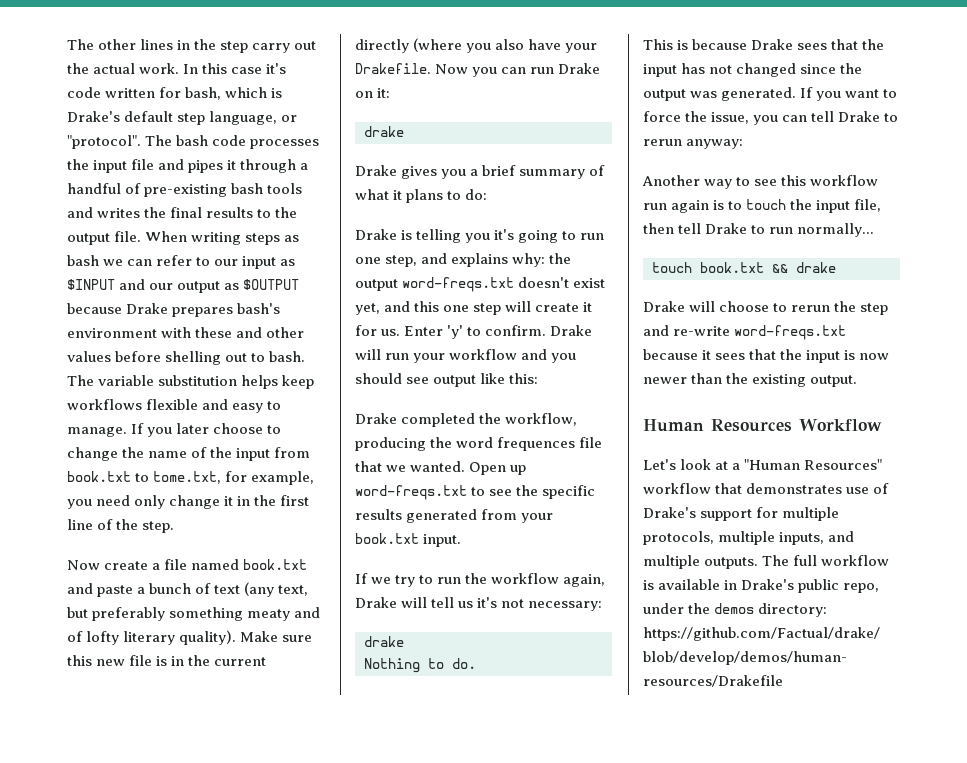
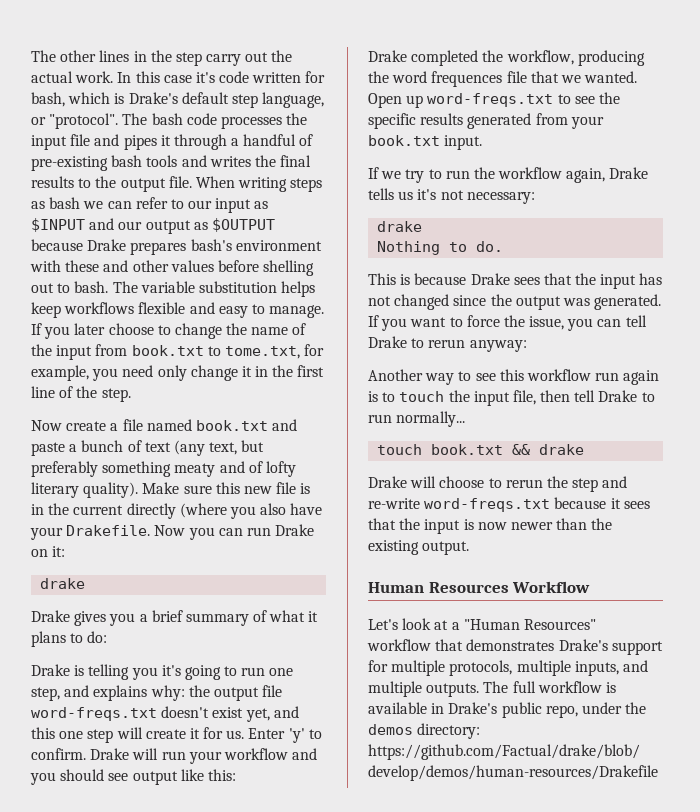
(398, 285) none -> [262,685,283,697] file
[401,597,455,608] will tell -> [368,188,394,200] tells
[846,483,890,494] use of -> (555, 645) none

